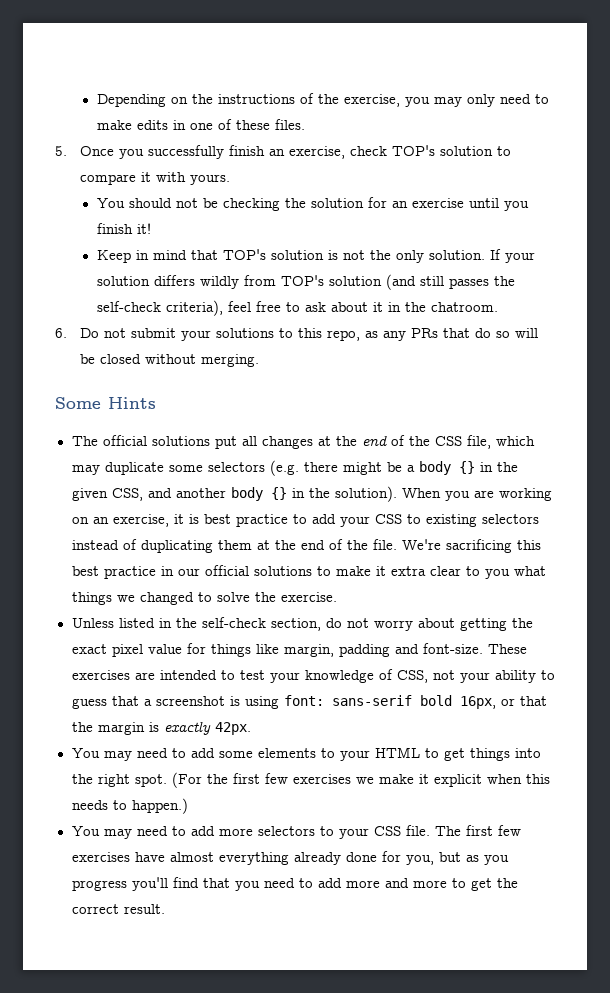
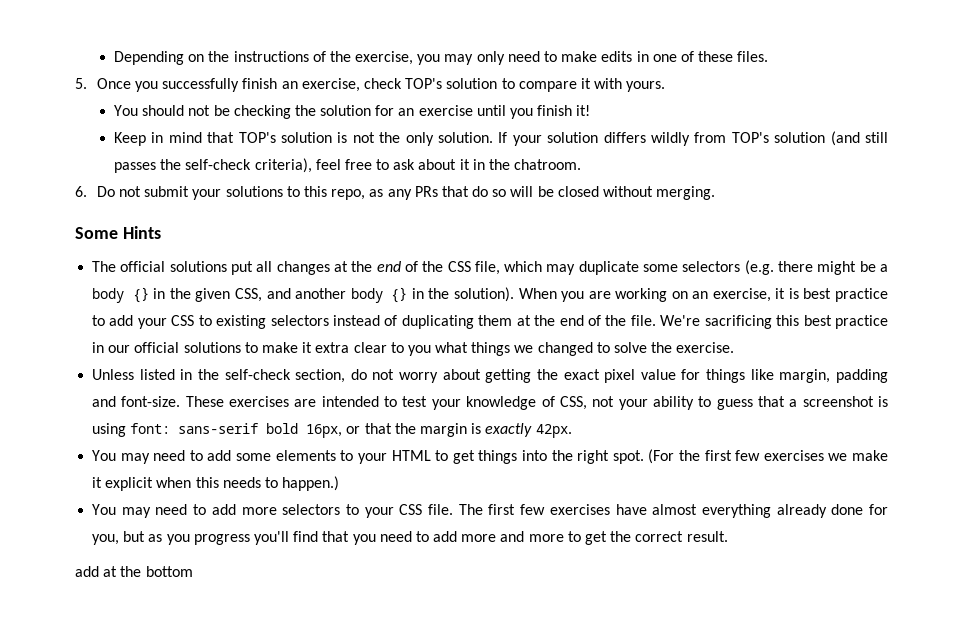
(165, 909) none -> [75,566,193,577] // add at the bottom

